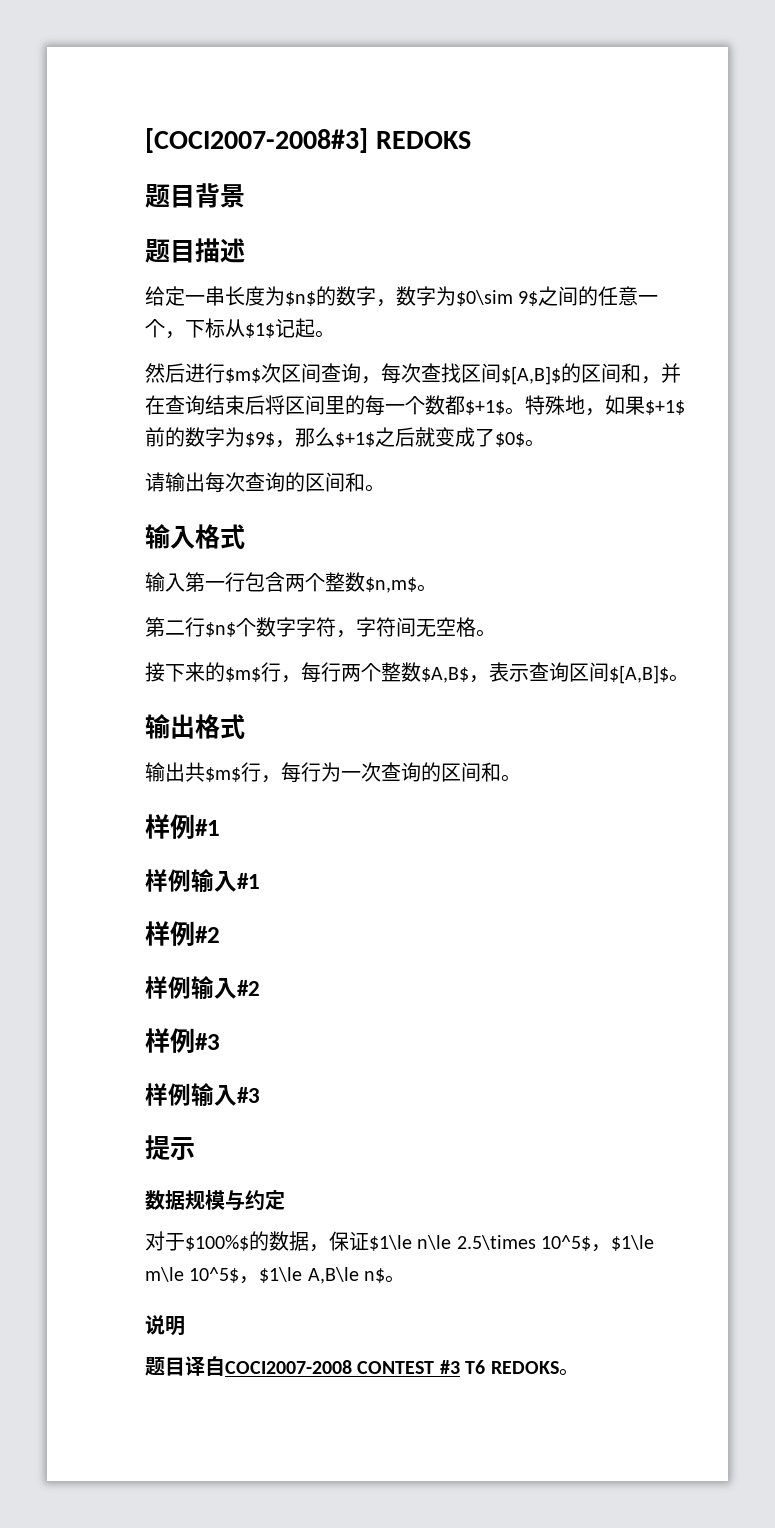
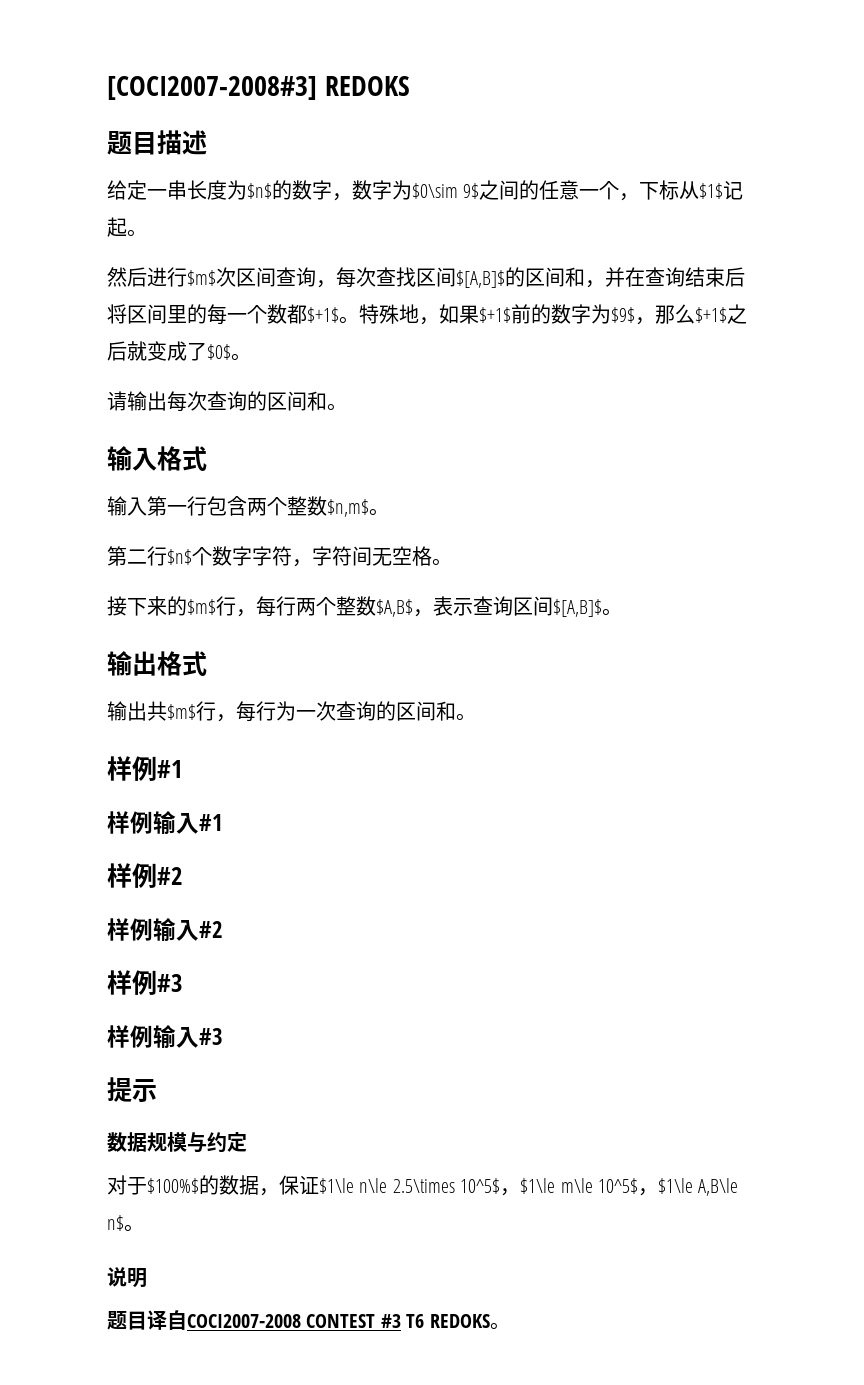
[145,183,245,208] // 题目背景 -> (410, 86) none

